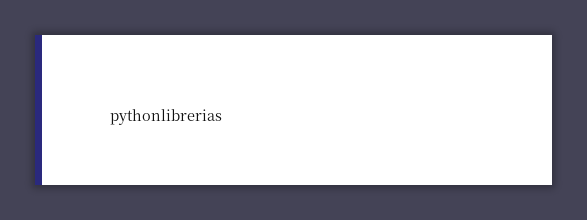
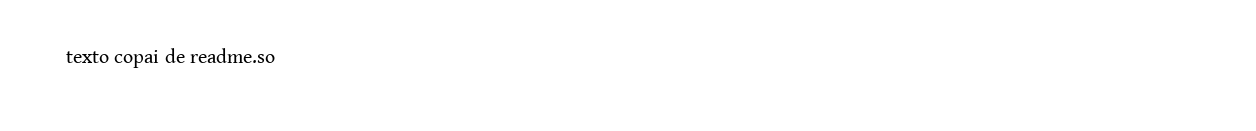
[110,109,222,125] pythonlibrerias -> [66,48,275,68] texto copai de readme.so

